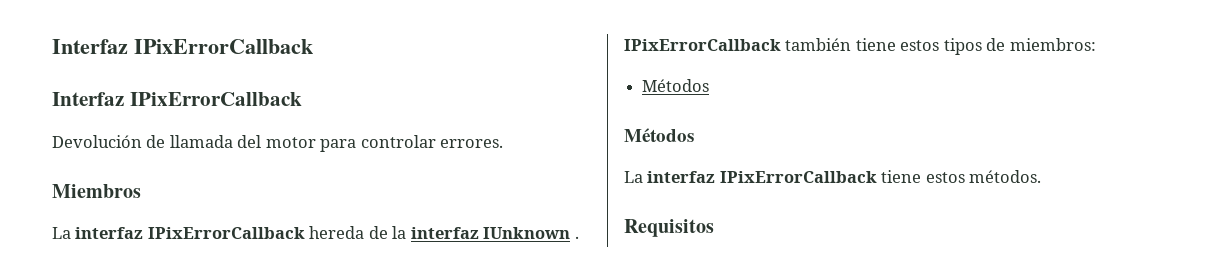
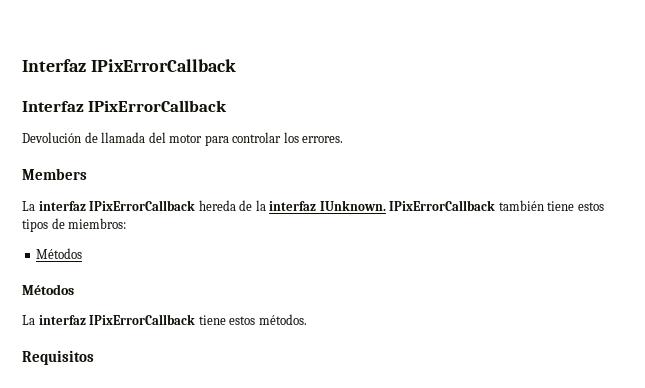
(436, 141) none -> [283,132,299,143] los
[52,184,141,198] Miembros -> [22,168,87,180] Members
[483,227,579,239] IUnknown . -> [319,200,386,211] IUnknown.

